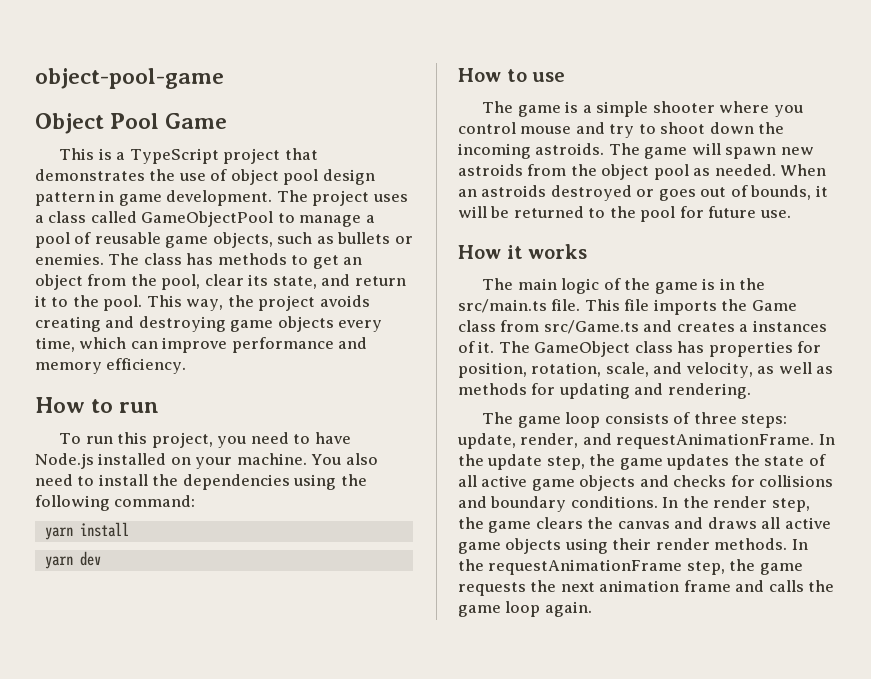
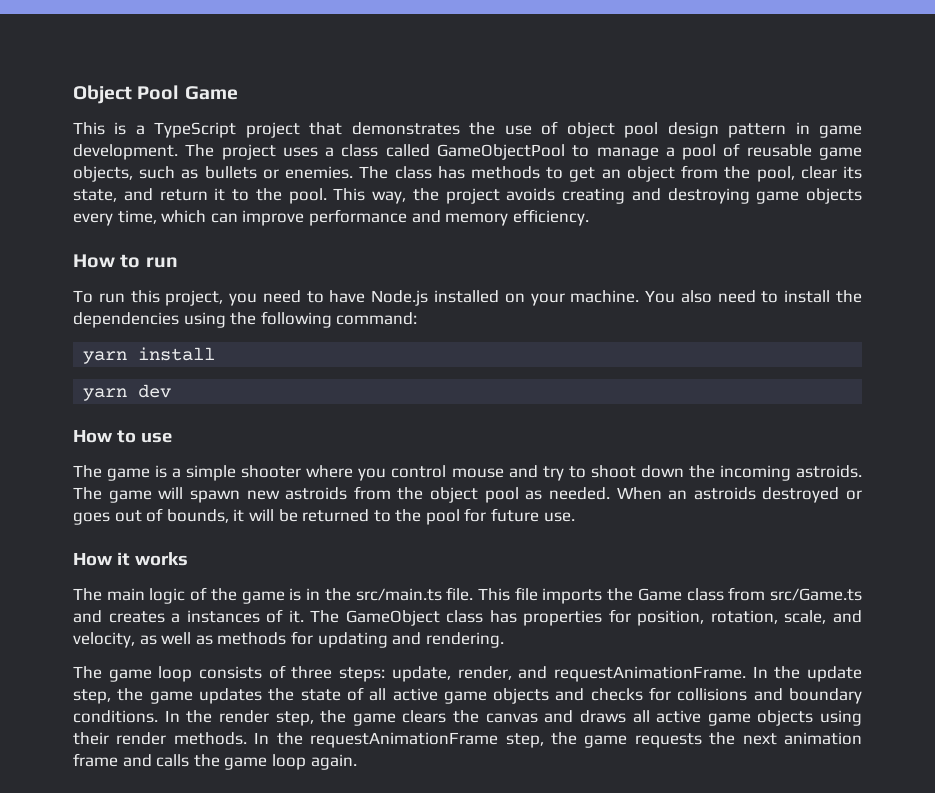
[35,68,224,89] object-pool-game // -> (73, 94) none

